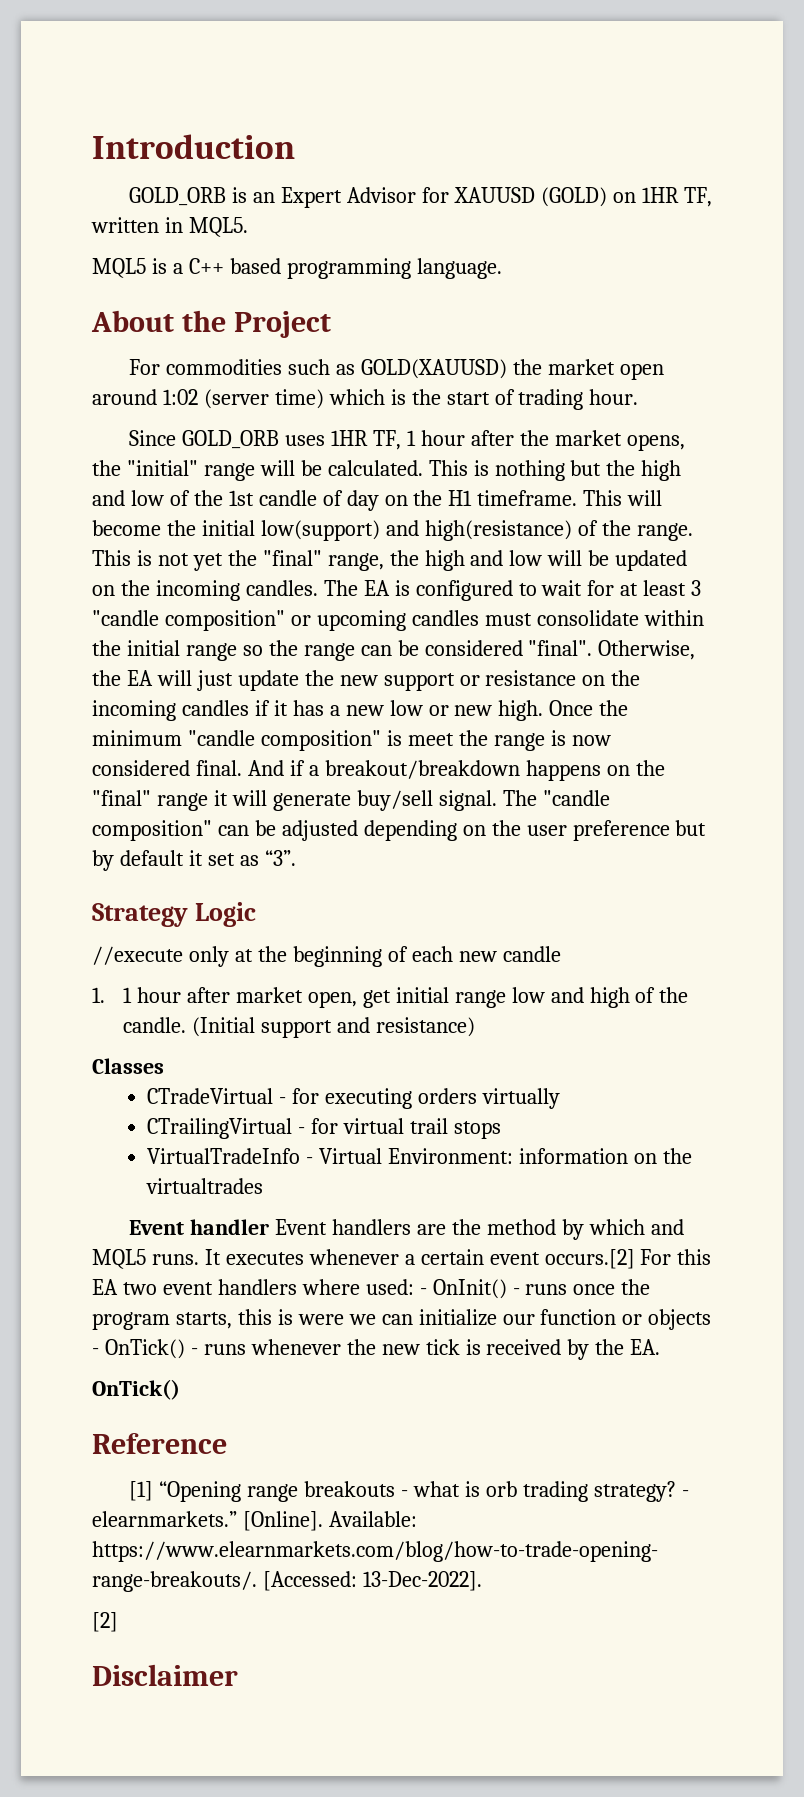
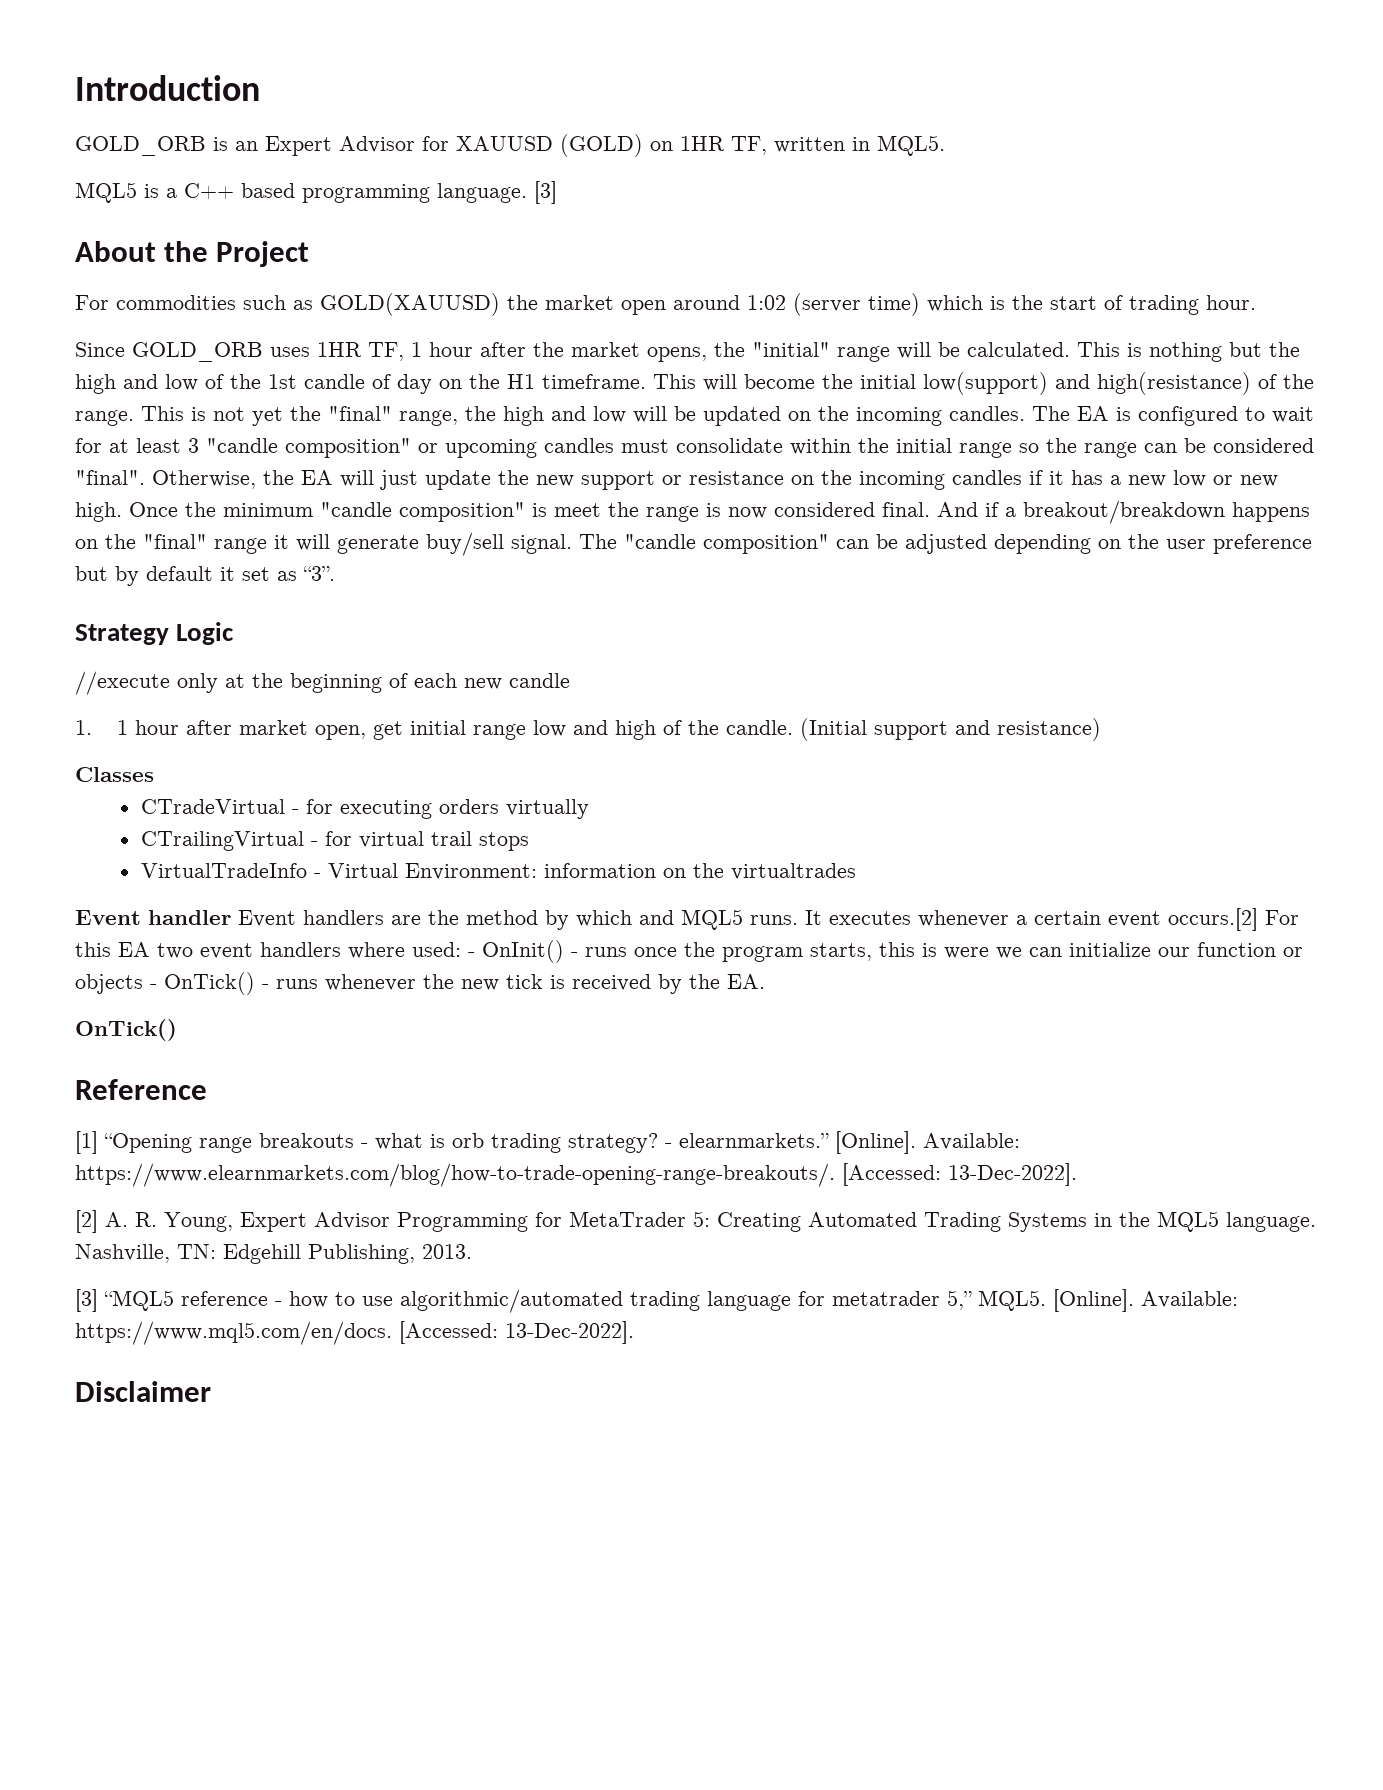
(502, 268) none -> [534,181,557,204] [3]
(118, 1622) none -> [105,1211,1316,1232] [75,1244,472,1264] [75,1289,1238,1313] [75,1321,634,1345] A. R. Young, Expert Advisor Programming for MetaTrader 5: Creating Automated Trading Systems in the MQL5 language. Nashville, TN: Edgehill Publishing, 2013. // [3] “MQL5 reference - how to use algorithmic/automated trading language for metatrader 5,” MQL5. [Online]. Available: https://www.mql5.com/en/docs. [Accessed: 13-Dec-2022].

